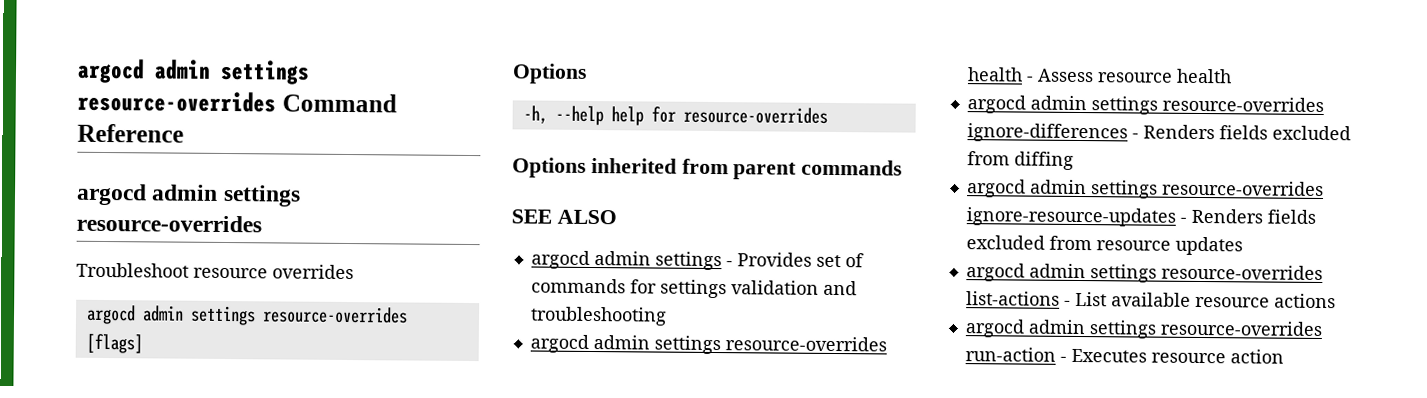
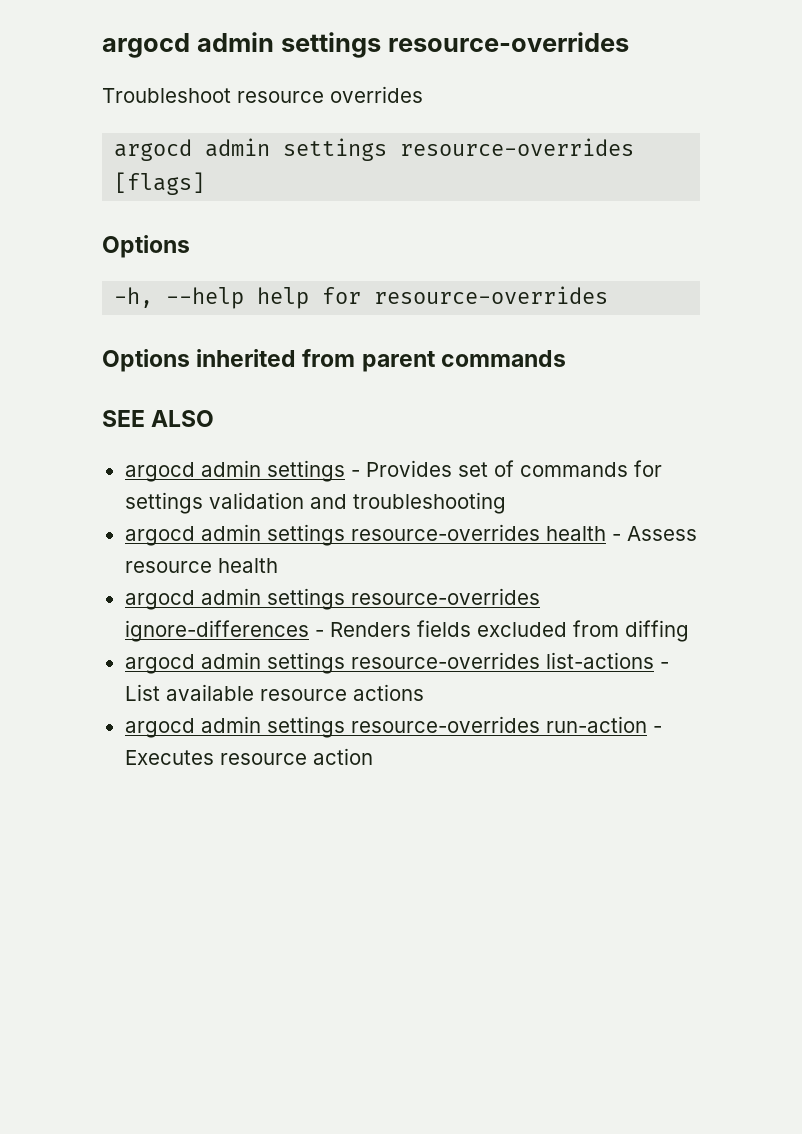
[77,58,310,85] [77,90,397,113] [77,123,184,143] [76,183,301,207] [76,214,262,233] argocd admin settings resource-overrides Command Reference // argocd admin settings resource-overrides -> [102,32,629,58] argocd admin settings resource-overrides
[966,179,1324,199] [965,207,1316,227] [965,235,1243,256] // argocd admin settings resource-overrides ignore-resource-updates - Renders fields excluded from resource updates -> (689, 631) none

